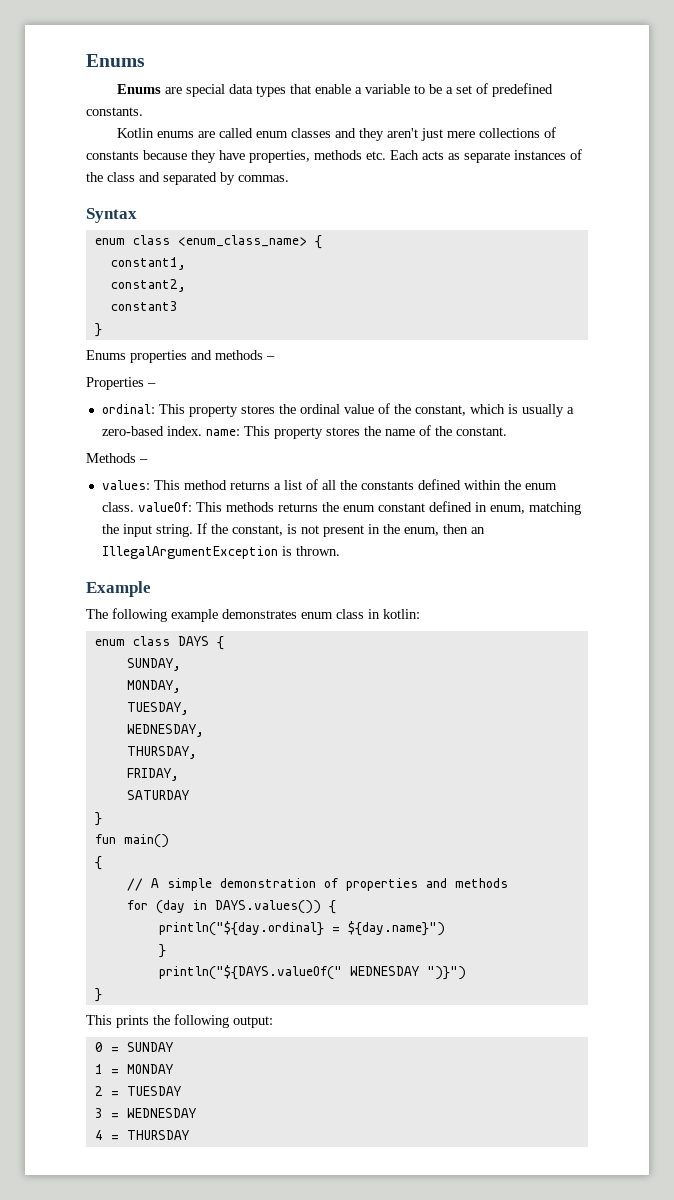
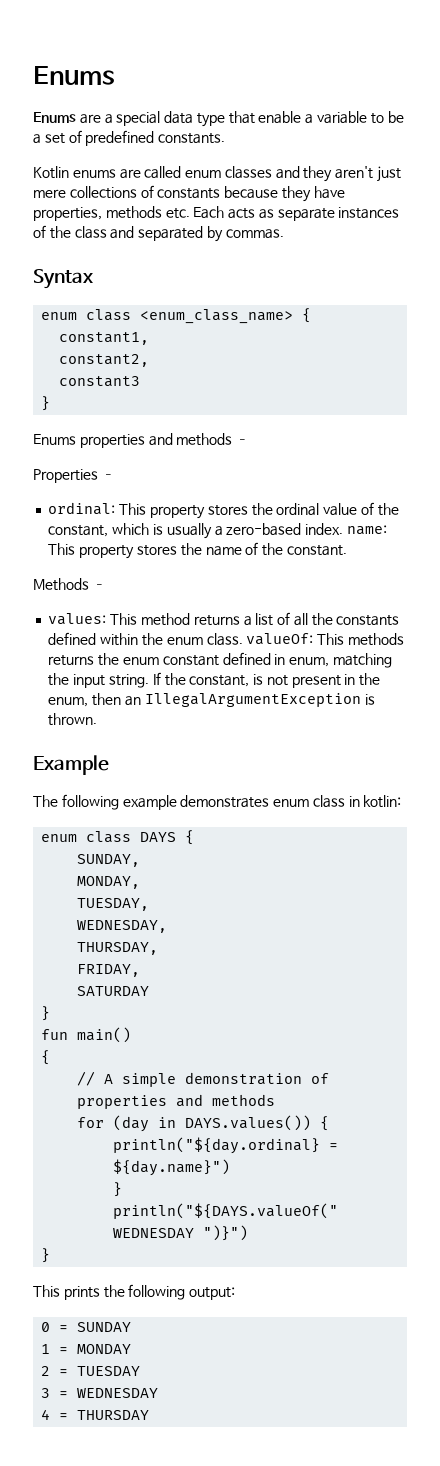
(182, 90) none -> [104,114,113,124] a
[255,85,286,97] types -> [196,113,225,127] type

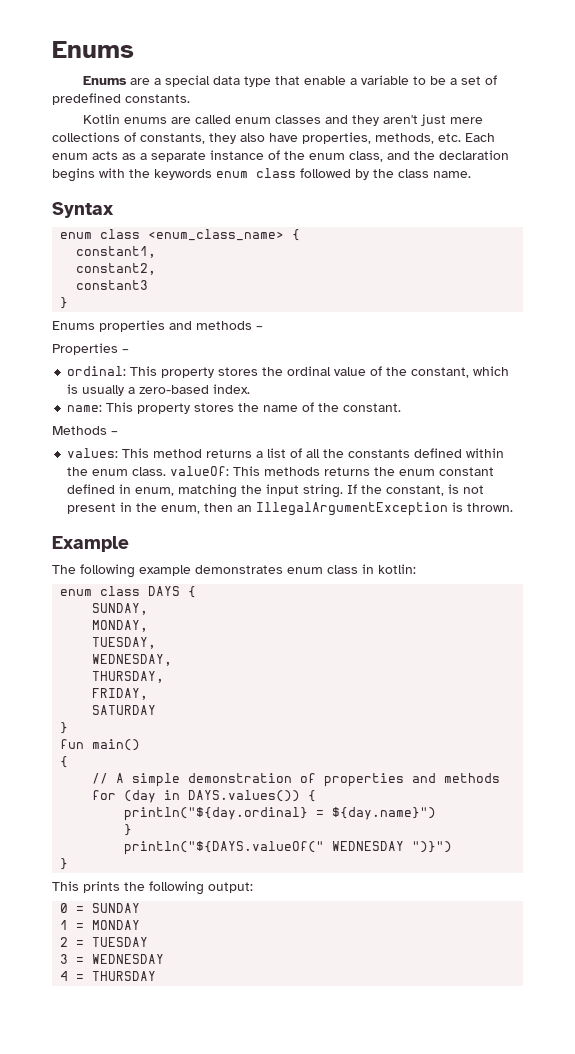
[157,186,311,202] constants because they -> [140,133,265,144] constants, they also
[105,206,162,219] methods -> [375,133,434,144] methods,
(225, 212) none -> [52,153,88,160] enum
[277,207,400,221] [33,225,284,242] separate instances of the class and separated by commas. -> [140,150,509,162] [52,168,471,182] a separate instance of the enum class, and the declaration begins with the keywords enum class followed by the class name.
(344, 529) none -> (251, 389) //

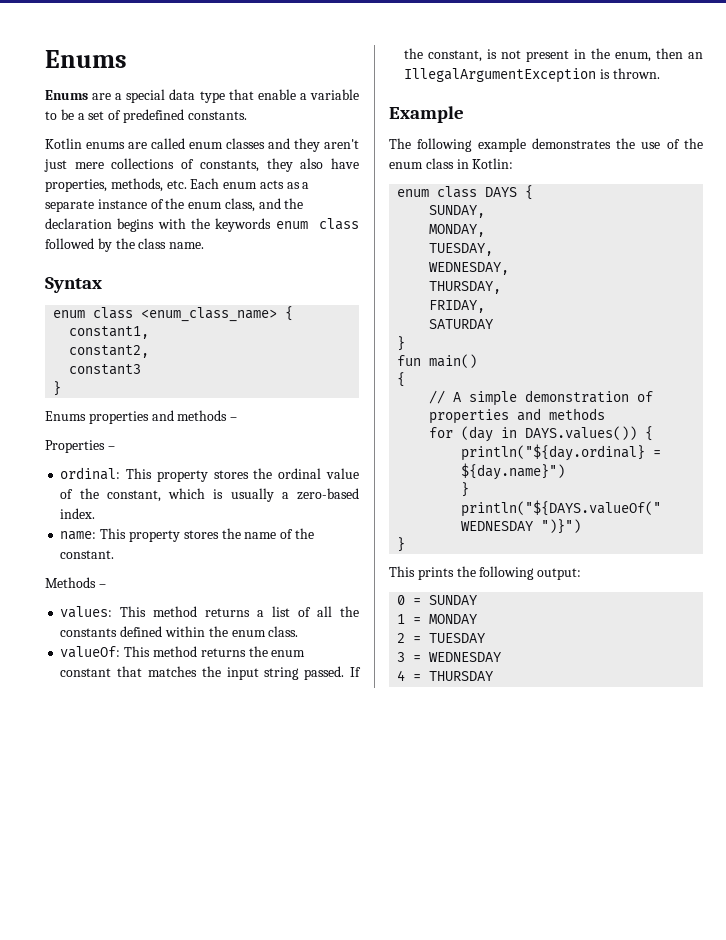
(167, 471) none -> (299, 631) //
[264,467,321,476] methods -> [152,646,197,657] method
[67,484,344,498] defined in enum, matching the input string. -> [117,666,345,680] that matches the input string passed.
(283, 569) none -> [616,138,703,149] the use of the
[378,564,416,574] kotlin: -> [472,158,514,169] Kotlin:

